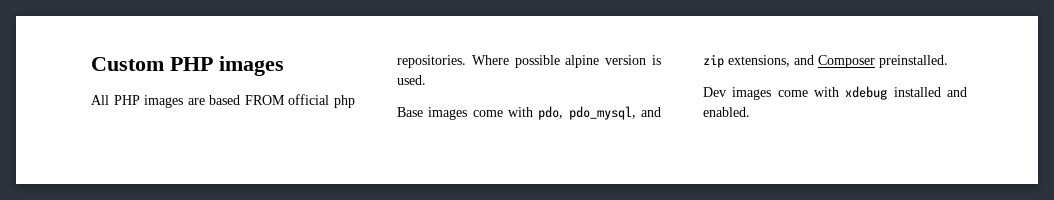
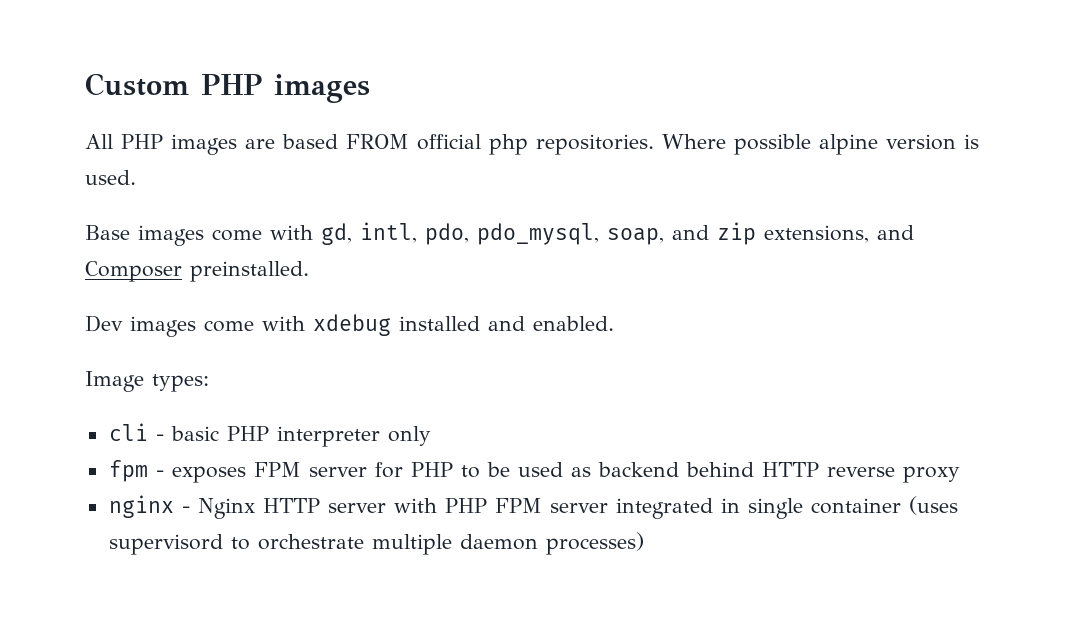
(533, 112) none -> [321,222,417,245] gd, intl,
(636, 113) none -> [607,228,664,245] soap,
(750, 112) none -> [85,371,209,392] [108,423,431,447] [108,460,960,483] [108,495,958,519] [108,532,644,555] // Image types: // cli - basic PHP interpreter only // fpm - exposes FPM server for PHP to be used as backend behind HTTP reverse proxy // nginx - Nginx HTTP server with PHP FPM server integrated in single container (uses supervisord to orchestrate multiple daemon processes)

